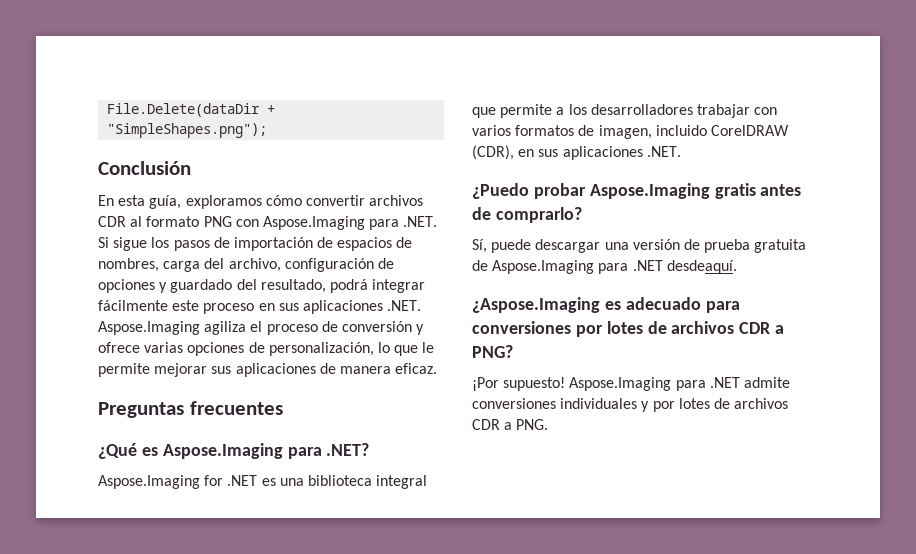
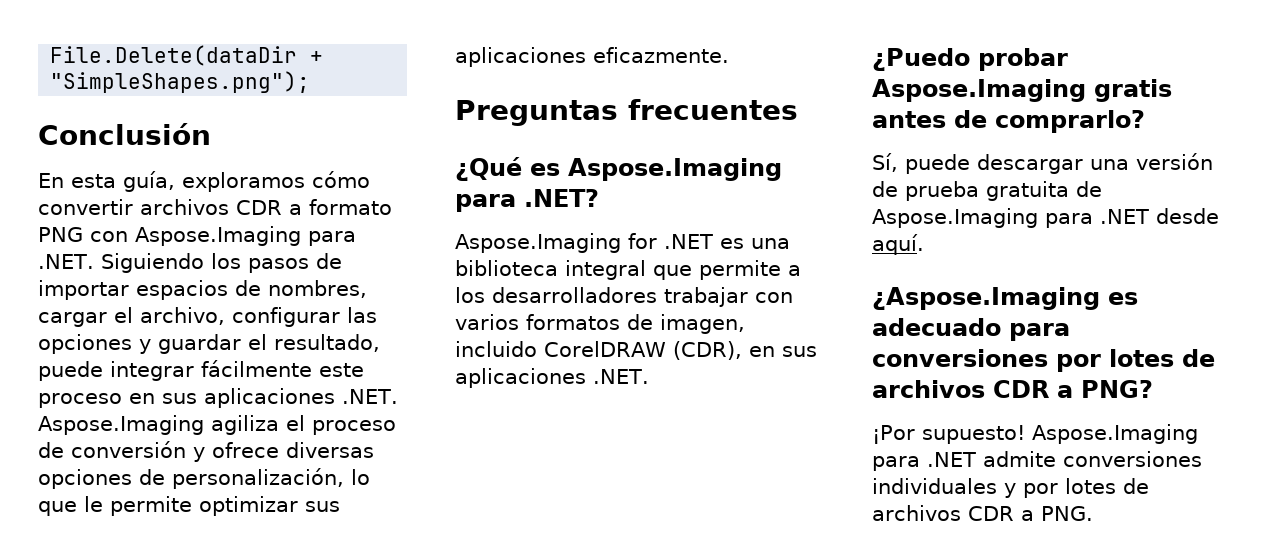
[130,216,143,227] al -> [289,204,302,215] a
[98,237,148,251] Si sigue -> [100,253,204,273] Siguiendo
[233,237,334,251] importación de -> [38,280,129,300] importar
[163,258,394,272] [98,279,368,293] carga del archivo, configuración de opciones y guardado del resultado, podrá -> [38,307,377,327] [38,334,380,354] [38,361,103,381] cargar el archivo, configurar las opciones y guardar el resultado, puede
[144,342,184,353] varias -> [286,442,374,458] diversas
[154,363,438,377] mejorar sus aplicaciones de manera eficaz. -> [199,496,340,516] [455,47,729,67] optimizar sus aplicaciones eficazmente.
[666,260,737,274] desdeaquí. -> [1156,208,1219,224] [872,234,924,255] desde aquí.

